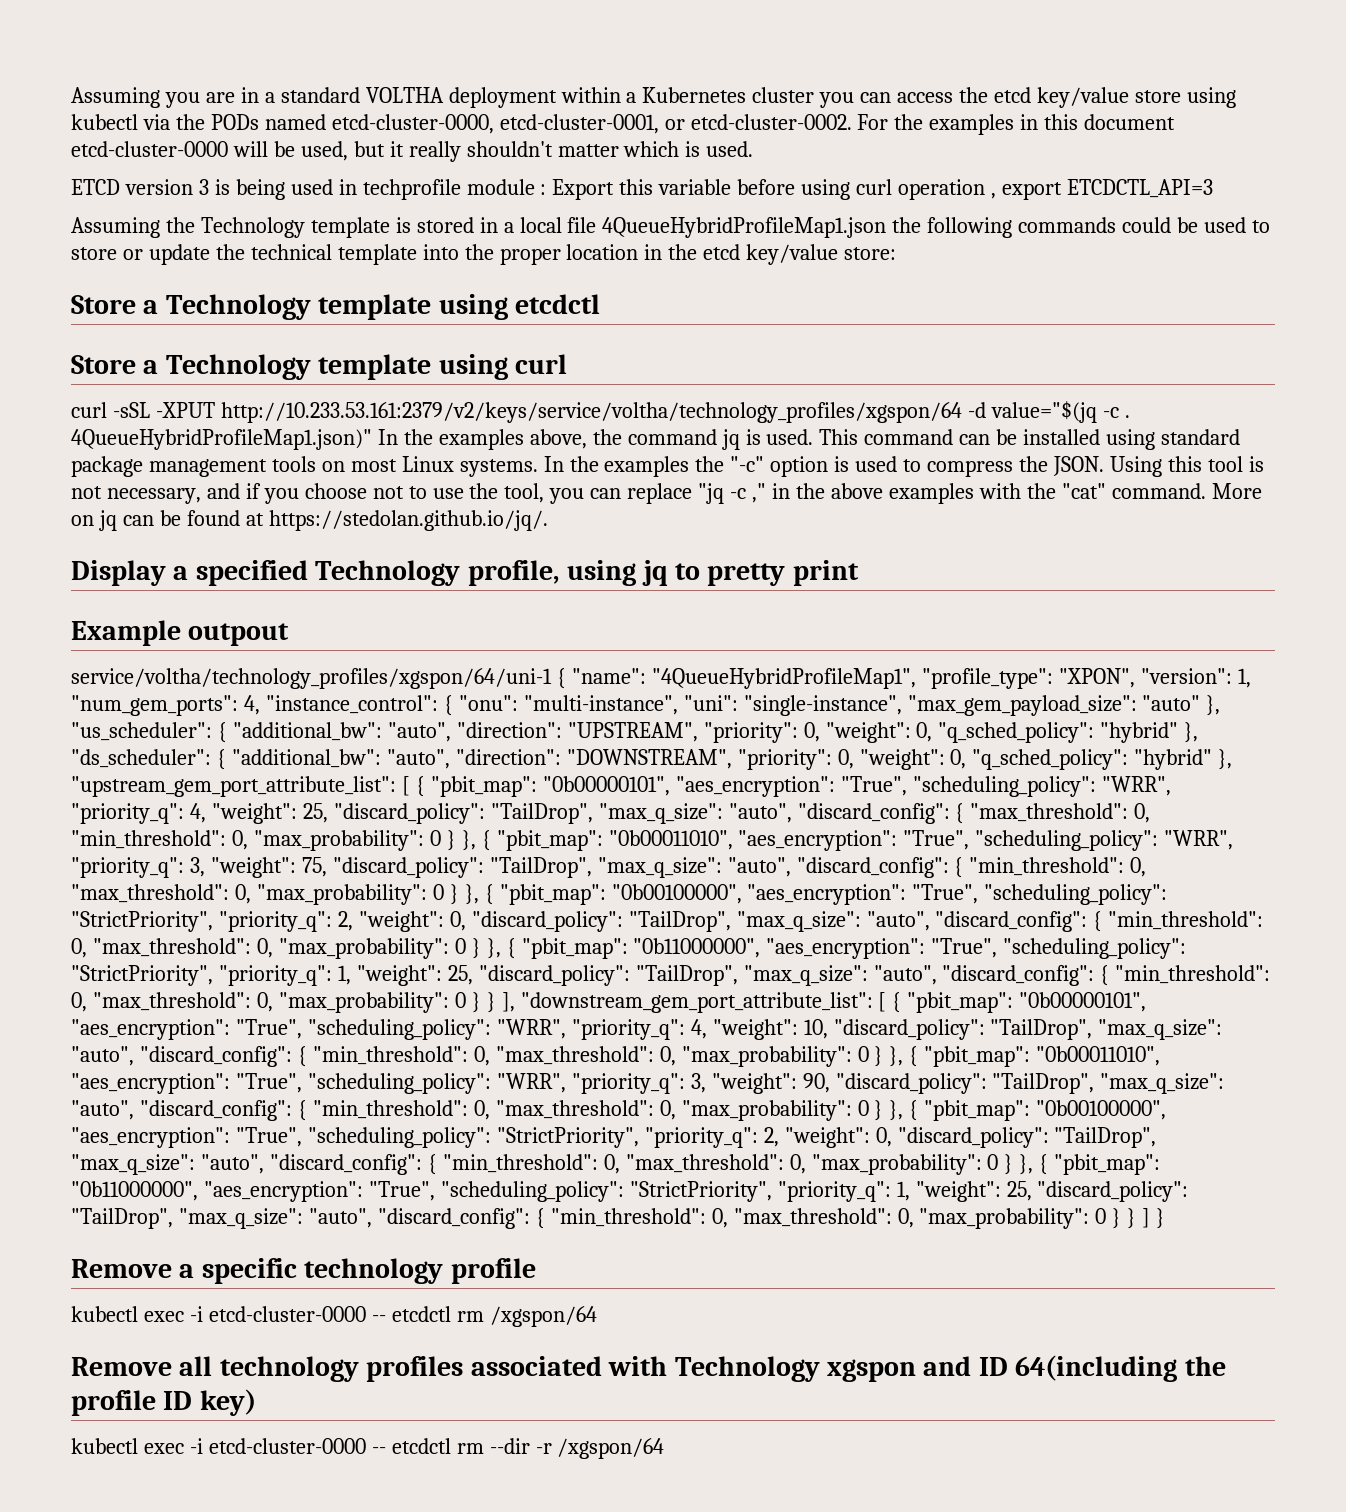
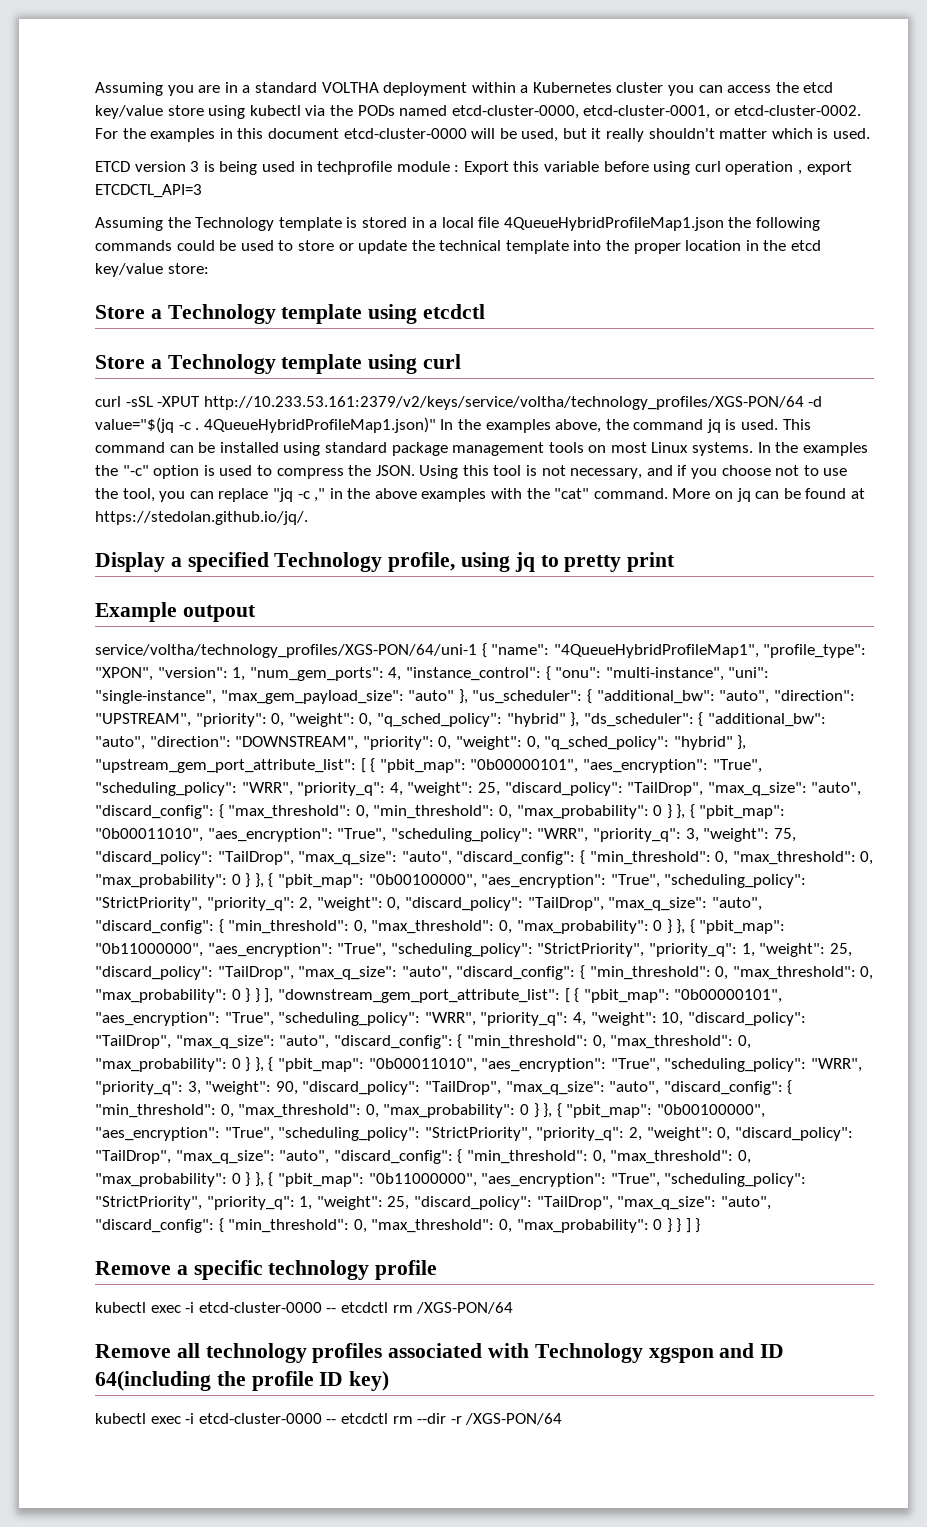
[220,402,962,423] http://10.233.53.161:2379/v2/keys/service/voltha/technology_profiles/xgspon/64 -> [203,396,804,410] http://10.233.53.161:2379/v2/keys/service/voltha/technology_profiles/XGS-PON/64
[71,668,552,689] service/voltha/technology_profiles/xgspon/64/uni-1 -> [95,644,477,658] service/voltha/technology_profiles/XGS-PON/64/uni-1
[489,1306,597,1327] /xgspon/64 -> [416,1302,514,1314] /XGS-PON/64
[557,1438,665,1459] /xgspon/64 -> [465,1413,563,1425] /XGS-PON/64

